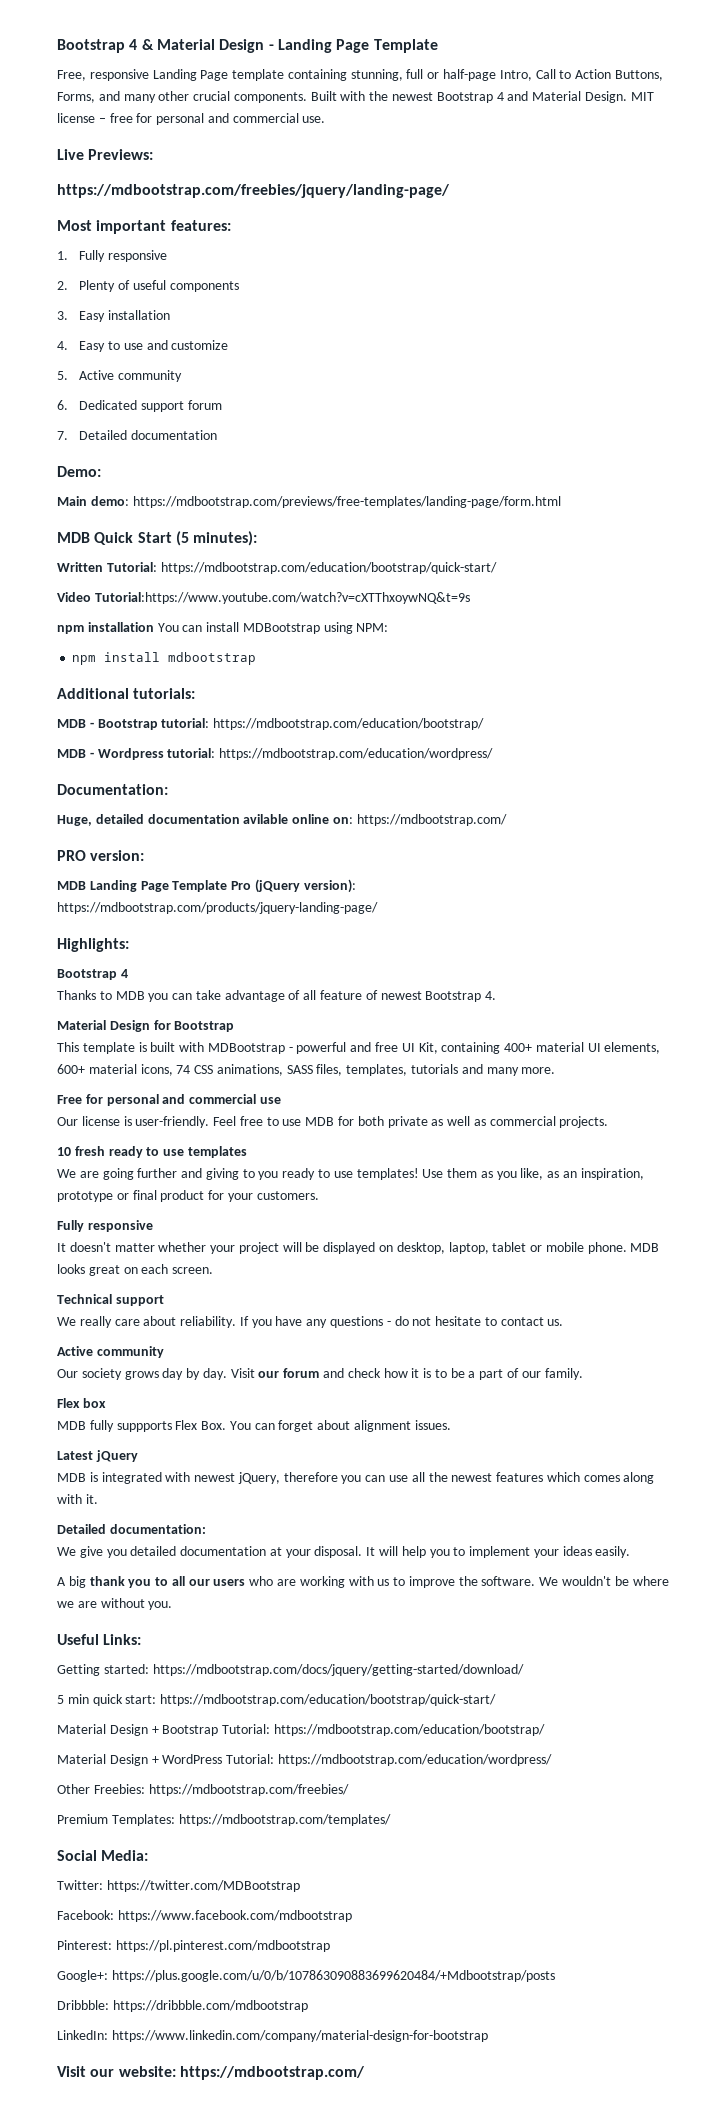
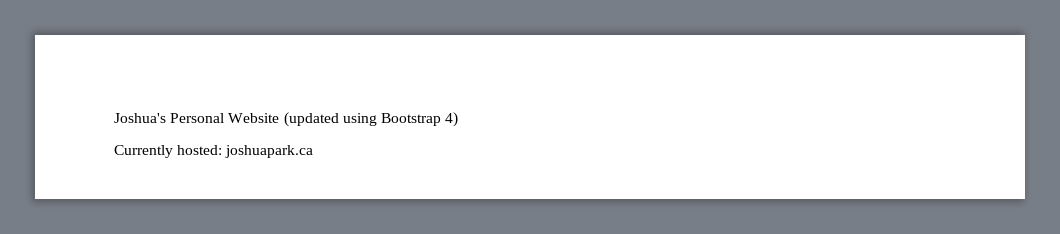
[57,39,438,53] [57,69,663,81] [57,91,654,103] [57,113,326,125] [57,149,154,160] [57,184,450,198] [57,220,231,234] [57,250,167,262] [57,280,239,292] [57,310,170,322] [57,340,229,352] [57,370,182,382] [57,400,222,412] [57,430,217,440] [57,466,101,477] [57,496,561,508] [57,531,258,546] [57,562,497,574] [57,592,470,604] [57,622,389,634] [72,652,257,665] [57,688,196,699] [57,718,485,730] [57,748,494,760] [57,784,168,795] [57,814,507,826] [57,850,145,861] [57,879,356,893] [57,902,378,914] [57,938,129,952] [57,969,128,980] [57,990,497,1002] [57,1020,235,1032] [57,1042,661,1054] [57,1064,556,1076] [57,1094,281,1106] [57,1116,609,1128] [57,1146,247,1158] [57,1168,644,1180] [57,1190,319,1202] [57,1220,153,1232] [57,1242,660,1254] [57,1264,214,1276] [57,1294,164,1306] [57,1316,564,1328] [57,1346,164,1358] [57,1368,583,1380] [57,1398,106,1408] [57,1420,451,1432] [57,1450,138,1462] [57,1472,655,1484] [57,1494,98,1504] [57,1524,206,1534] [57,1546,631,1558] [57,1576,669,1588] [57,1598,173,1610] [57,1634,142,1645] [57,1664,524,1676] [57,1694,497,1706] [57,1724,545,1736] [57,1754,552,1766] [57,1784,349,1796] [57,1814,391,1826] [57,1850,149,1861] [57,1880,300,1892] [57,1910,352,1922] [57,1940,330,1952] [57,1970,555,1982] [57,2000,308,2012] [57,2030,488,2042] [57,2066,365,2080] Bootstrap 4 & Material Design - Landing Page Template // Free, responsive Landing Page template containing stunning, full or half-page Intro, Call to Action Buttons, Forms, and many other crucial components. Built with the newest Bootstrap 4 and Material Design. MIT license – free for personal and commercial use. // Live Previews: // https://mdbootstrap.com/freebies/jquery/landing-page/ // Most important features: // 1. Fully responsive // 2. Plenty of useful components // 3. Easy installation // 4. Easy to use and customize // 5. Active community // 6. Dedicated support forum // 7. Detailed documentation // Demo: // Main demo: https://mdbootstrap.com/previews/free-templates/landing-page/form.html // MDB Quick Start (5 minutes): // Written Tutorial: https://mdbootstrap.com/education/bootstrap/quick-start/ // Video Tutorial:https://www.youtube.com/watch?v=cXTThxoywNQ&t=9s // npm installation You can install MDBootstrap using NPM: // npm install mdbootstrap // Additional tutorials: // MDB - Bootstrap tutorial: https://mdbootstrap.com/education/bootstrap/ // MDB - Wordpress tutorial: https://mdbootstrap.com/education/wordpress/ // Documentation: // Huge, detailed documentation avilable online on: https://mdbootstrap.com/ // PRO version: // MDB Landing Page Template Pro (jQuery version): https://mdbootstrap.com/products/jquery-landing-page/ // Highlights: // Bootstrap 4 // Thanks to MDB you can take advantage of all feature of newest Bootstrap 4. // Material Design for Bootstrap // This template is built with MDBootstrap - powerful and free UI Kit, containing 400+ material UI elements, 600+ material icons, 74 CSS animations, SASS files, templates, tutorials and many more. // Free for personal and commercial use // Our license is user-friendly. Feel free to use MDB for both private as well as commercial projects. // 10 fresh ready to use templates // We are going further and giving to you ready to use templates! Use them as you like, as an inspiration, prototype or final product for your customers. // Fully responsive // It doesn't matter whether your project will be displayed on desktop, laptop, tablet or mobile phone. MDB looks great on each screen. // Technical support // We really care about reliability. If you have any questions - do not hesitate to contact us. // Active community // Our society grows day by day. Visit our forum and check how it is to be a part of our family. // Flex box // MDB fully suppports Flex Box. You can forget about alignment issues. // Latest jQuery // MDB is integrated with newest jQuery, therefore you can use all the newest features which comes along with it. // Detailed documentation: // We give you detailed documentation at your disposal. It will help you to implement your ideas easily. // A big thank you to all our users who are working with us to improve the software. We wouldn't be where we are without you. // Useful Links: // Getting started: https://mdbootstrap.com/docs/jquery/getting-started/download/ // 5 min quick start: https://mdbootstrap.com/education/bootstrap/quick-start/ // Material Design + Bootstrap Tutorial: https://mdbootstrap.com/education/bootstrap/ // Material Design + WordPress Tutorial: https://mdbootstrap.com/education/wordpress/ // Other Freebies: https://mdbootstrap.com/freebies/ // Premium Templates: https://mdbootstrap.com/templates/ // Social Media: // Twitter: https://twitter.com/MDBootstrap // Facebook: https://www.facebook.com/mdbootstrap // Pinterest: https://pl.pinterest.com/mdbootstrap // Google+: https://plus.google.com/u/0/b/107863090883699620484/+Mdbootstrap/posts // Dribbble: https://dribbble.com/mdbootstrap // LinkedIn: https://www.linkedin.com/company/material-design-for-bootstrap // Visit our website: https://mdbootstrap.com/ -> [114,112,459,127] [114,145,314,158] Joshua's Personal Website (updated using Bootstrap 4) // Currently hosted: joshuapark.ca

